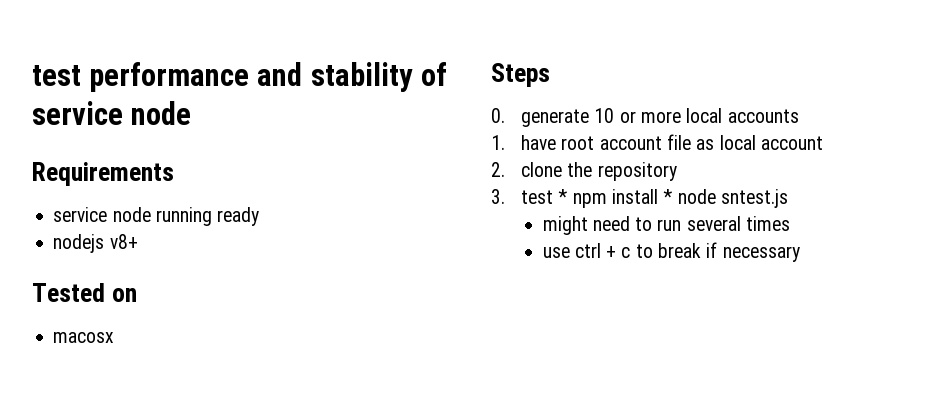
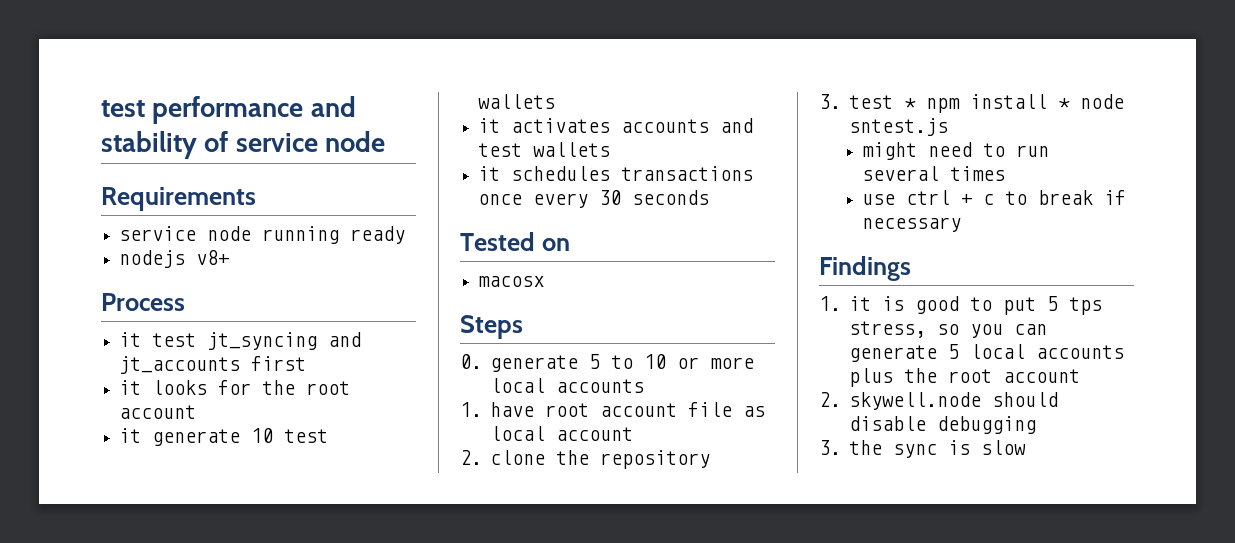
(138, 241) none -> [101,293,185,311] [119,332,362,350] [119,356,307,374] [119,380,351,395] [119,405,197,419] [119,428,329,446] [478,94,556,109] [478,118,754,133] [478,142,611,157] [478,166,754,181] [478,190,710,208] // Process // it test jt_syncing and jt_accounts first // it looks for the root account // it generate 10 test wallets // it activates accounts and test wallets // it schedules transactions once every 30 seconds
(590, 118) none -> [589,354,634,369] 5 to
(800, 254) none -> [819,256,911,281] [819,296,1103,315] [849,321,1048,338] [849,344,1125,362] [849,368,1081,387] [819,392,1059,410] [849,416,1037,434] [819,440,1027,458] // Findings // 1. it is good to put 5 tps stress, so you can generate 5 local accounts plus the root account // 2. skywell.node should disable debugging // 3. the sync is slow

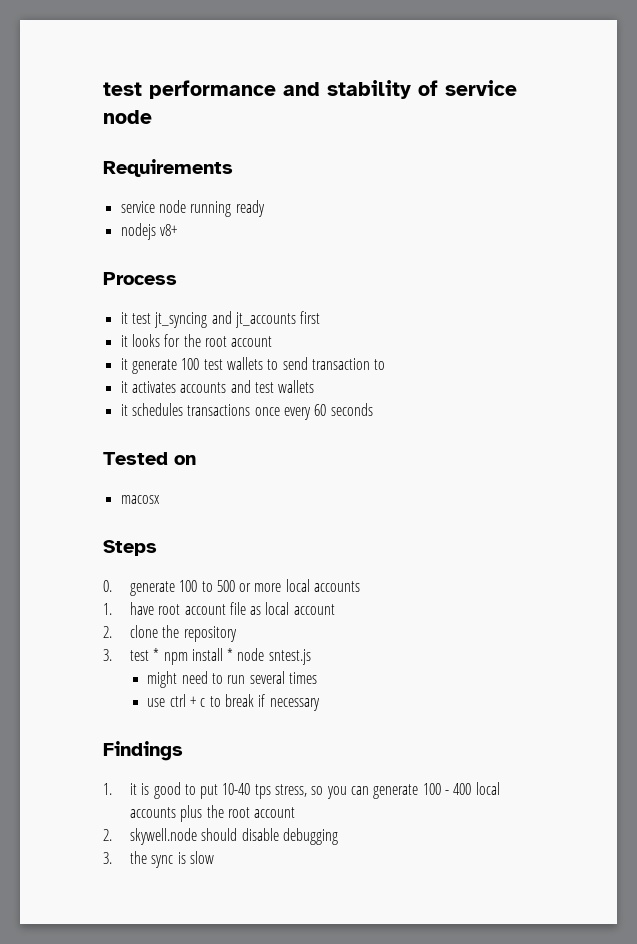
[251,428,329,443] [478,94,556,109] 10 test wallets -> [181,357,386,370] 100 test wallets to send transaction to
[599,190,622,205] 30 -> [314,404,327,416] 60
[589,354,667,369] 5 to 10 -> [179,580,235,592] 100 to 500
[1047,296,1059,311] 5 -> [222,783,251,795] 10-40
[948,344,960,359] 5 -> [422,783,472,795] 100 - 400

